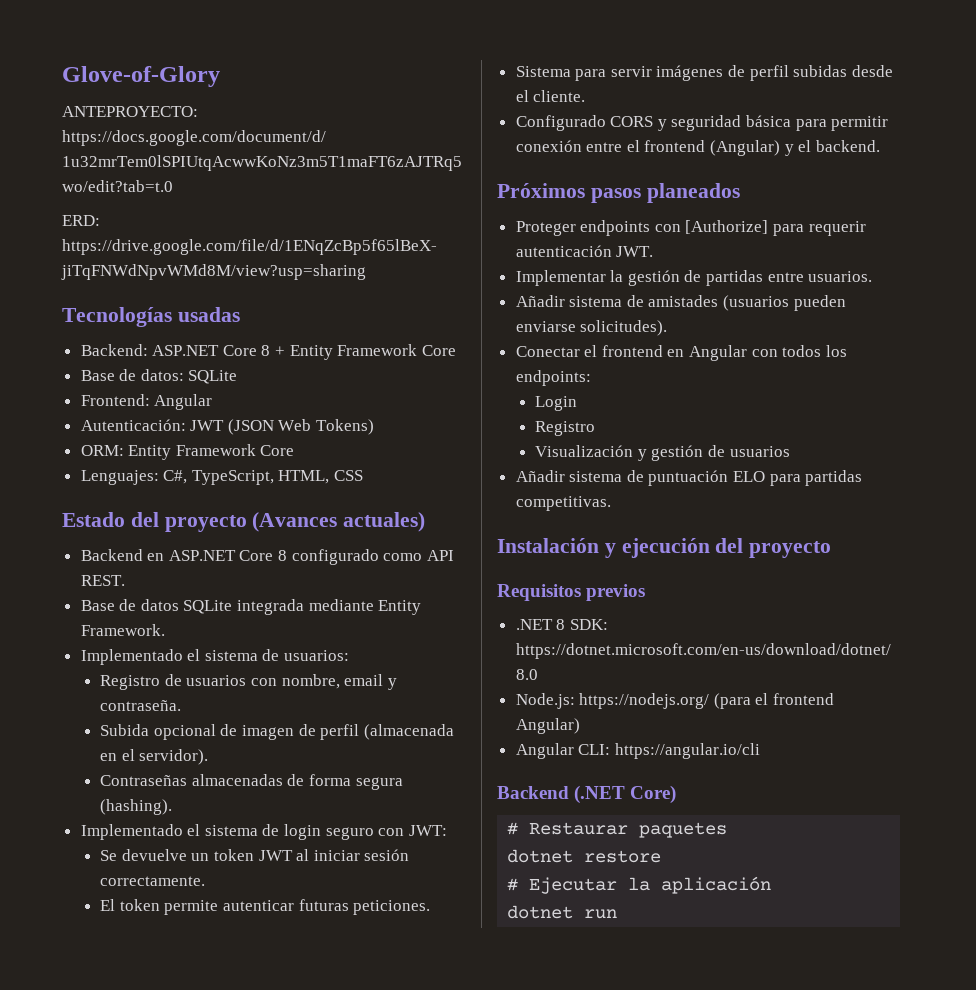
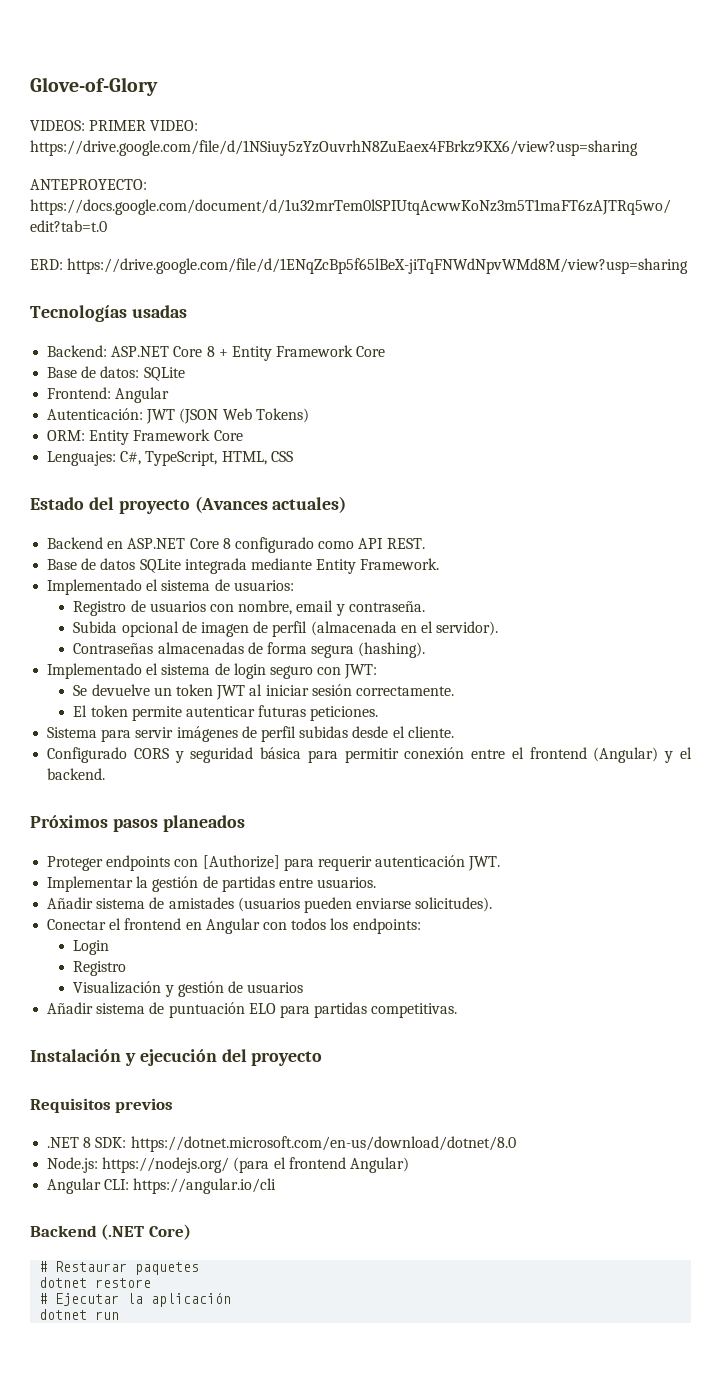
(220, 76) none -> [30,120,199,131] [30,140,638,156] // VIDEOS: PRIMER VIDEO: https://drive.google.com/file/d/1NSiuy5zYzOuvrhN8ZuEaex4FBrkz9KX6/view?usp=sharing

